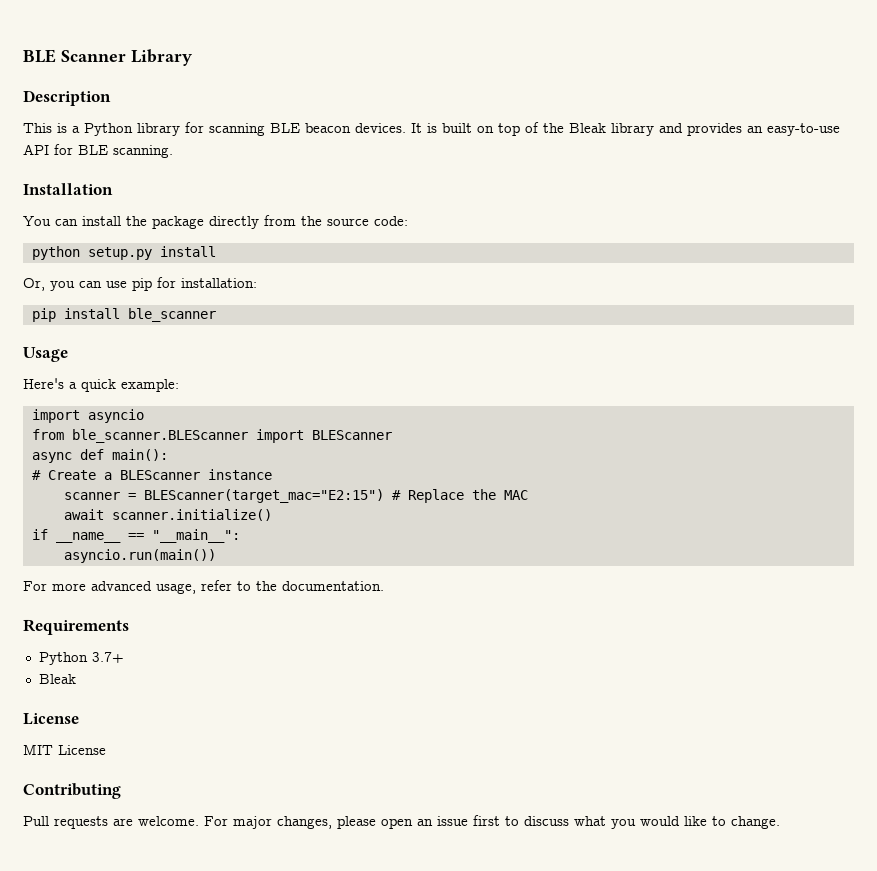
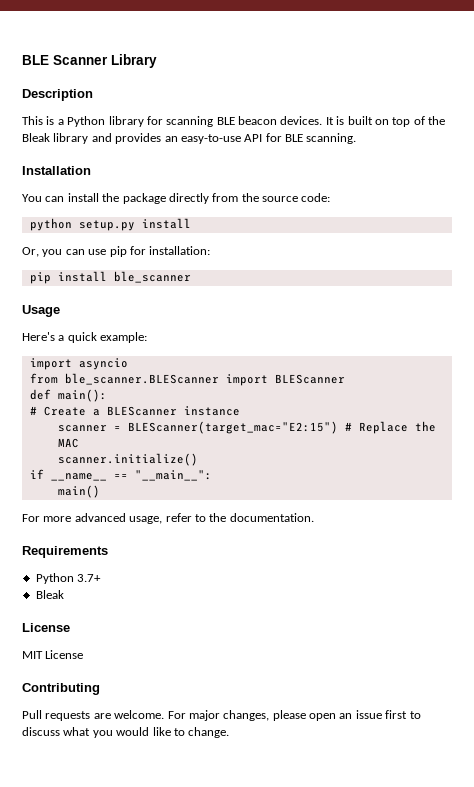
[31,452,72,463] async -> (345, 379) none
[63,509,104,520] await -> (79, 443) none
[63,549,216,563] asyncio.run(main()) -> [57,485,100,498] main()

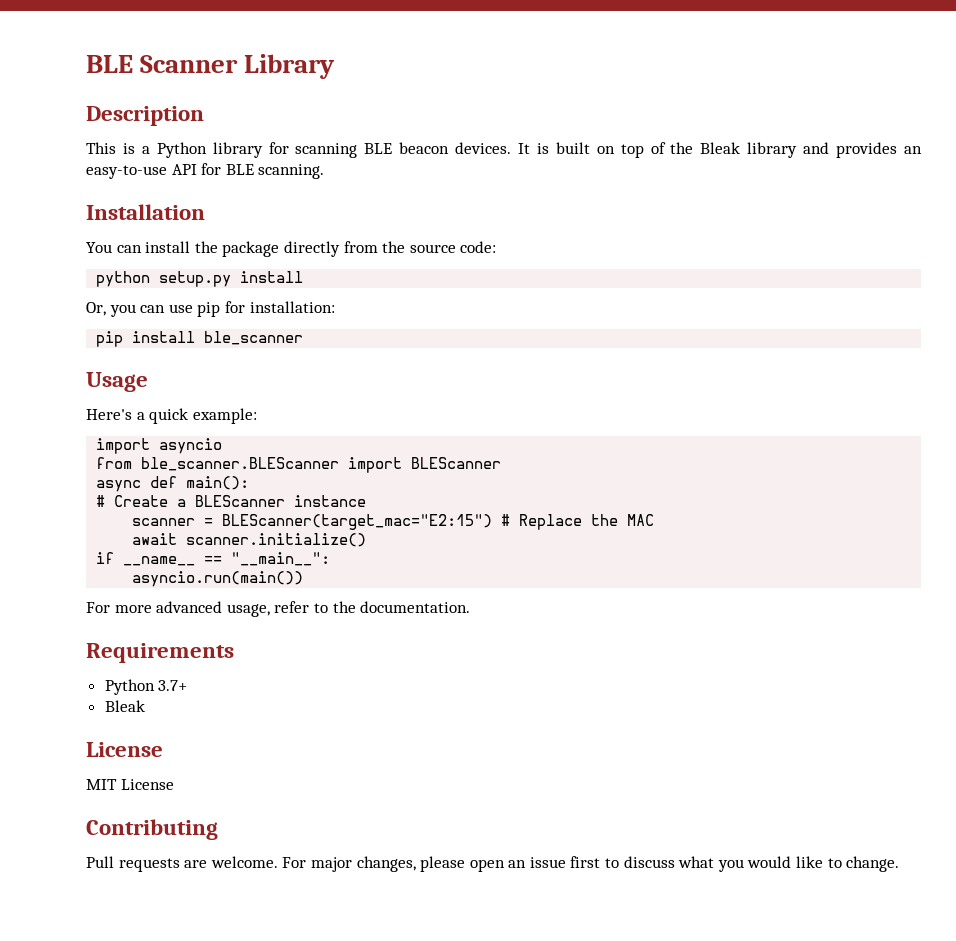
(345, 379) none -> [96,480,142,492] async
(79, 443) none -> [132,533,178,545] await
[57,485,100,498] main() -> [132,571,304,587] asyncio.run(main())

